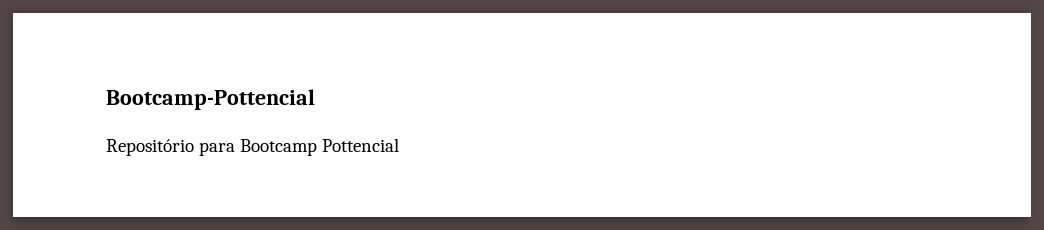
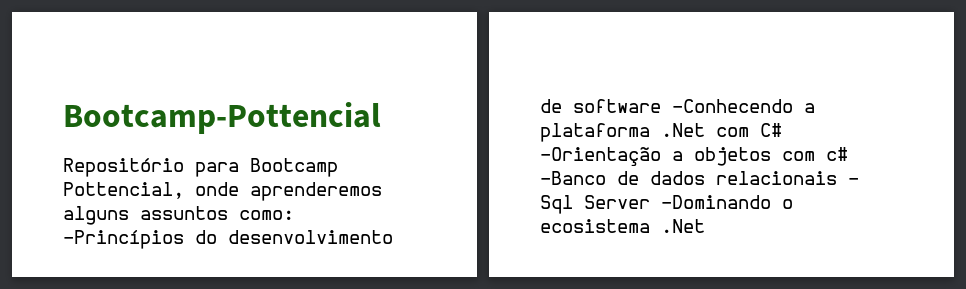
[322,138,400,152] Pottencial -> [63,182,382,201] [63,206,294,225] [63,230,393,249] [540,99,815,113] [540,123,782,142] [540,147,848,166] [540,171,859,185] [540,195,793,214] [540,219,705,233] Pottencial, onde aprenderemos alguns assuntos como: -Princípios do desenvolvimento de software -Conhecendo a plataforma .Net com C# -Orientação a objetos com c# -Banco de dados relacionais - Sql Server -Dominando o ecosistema .Net

